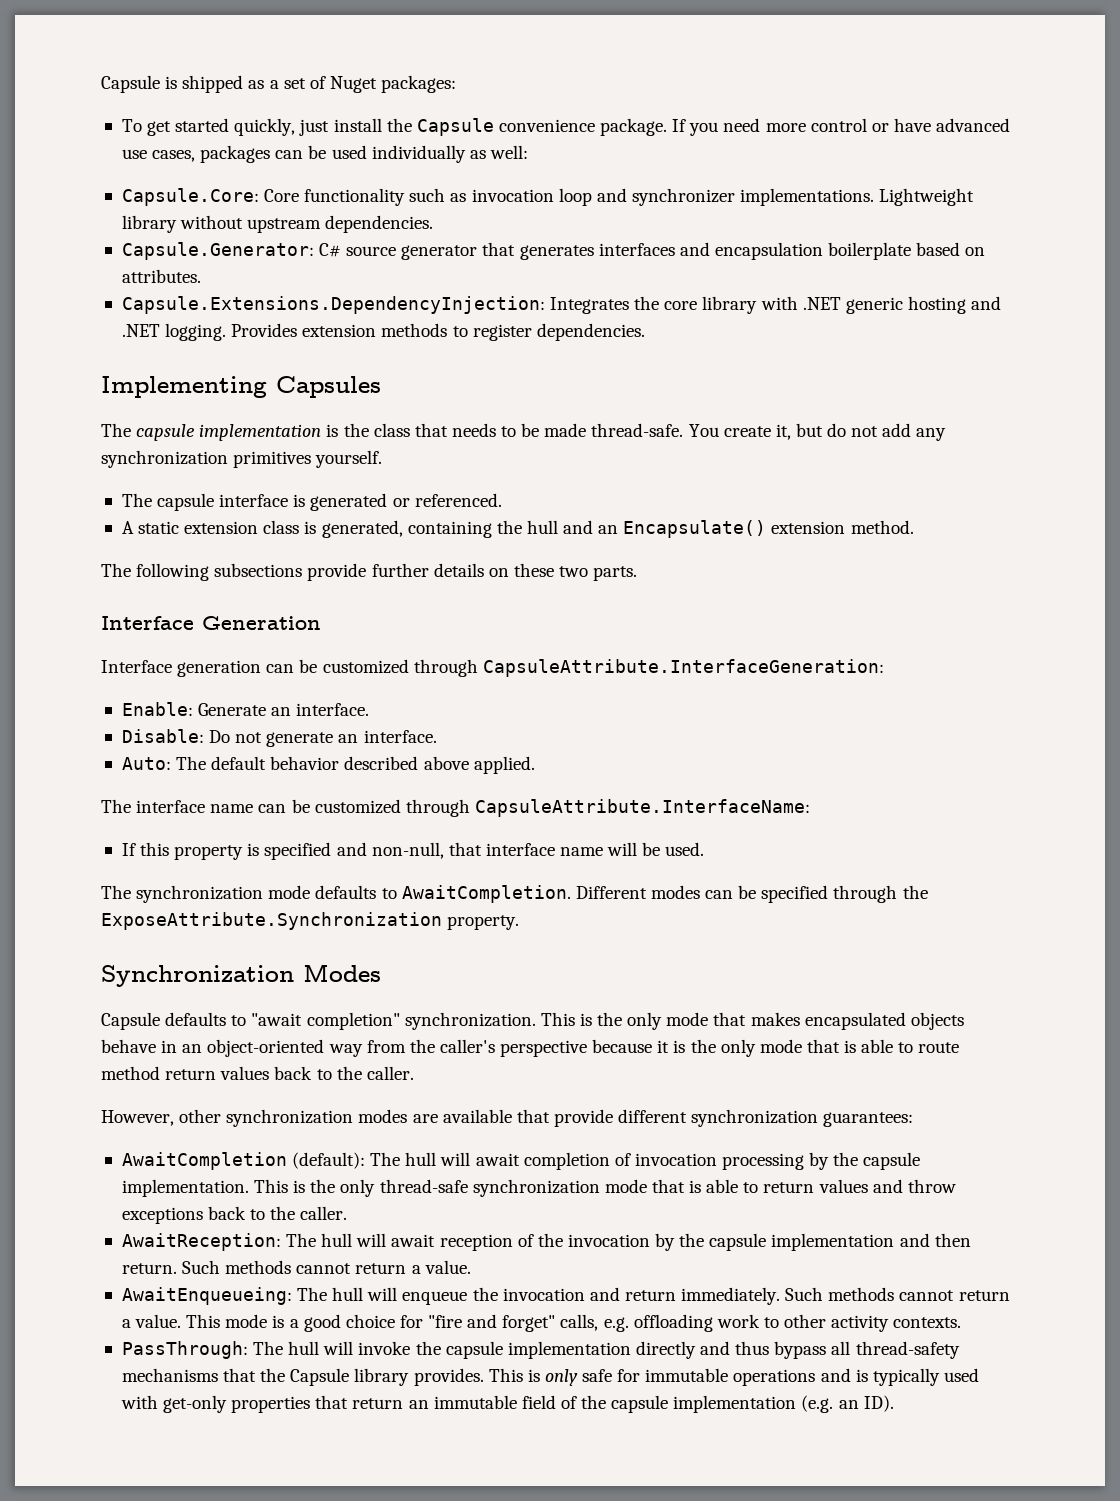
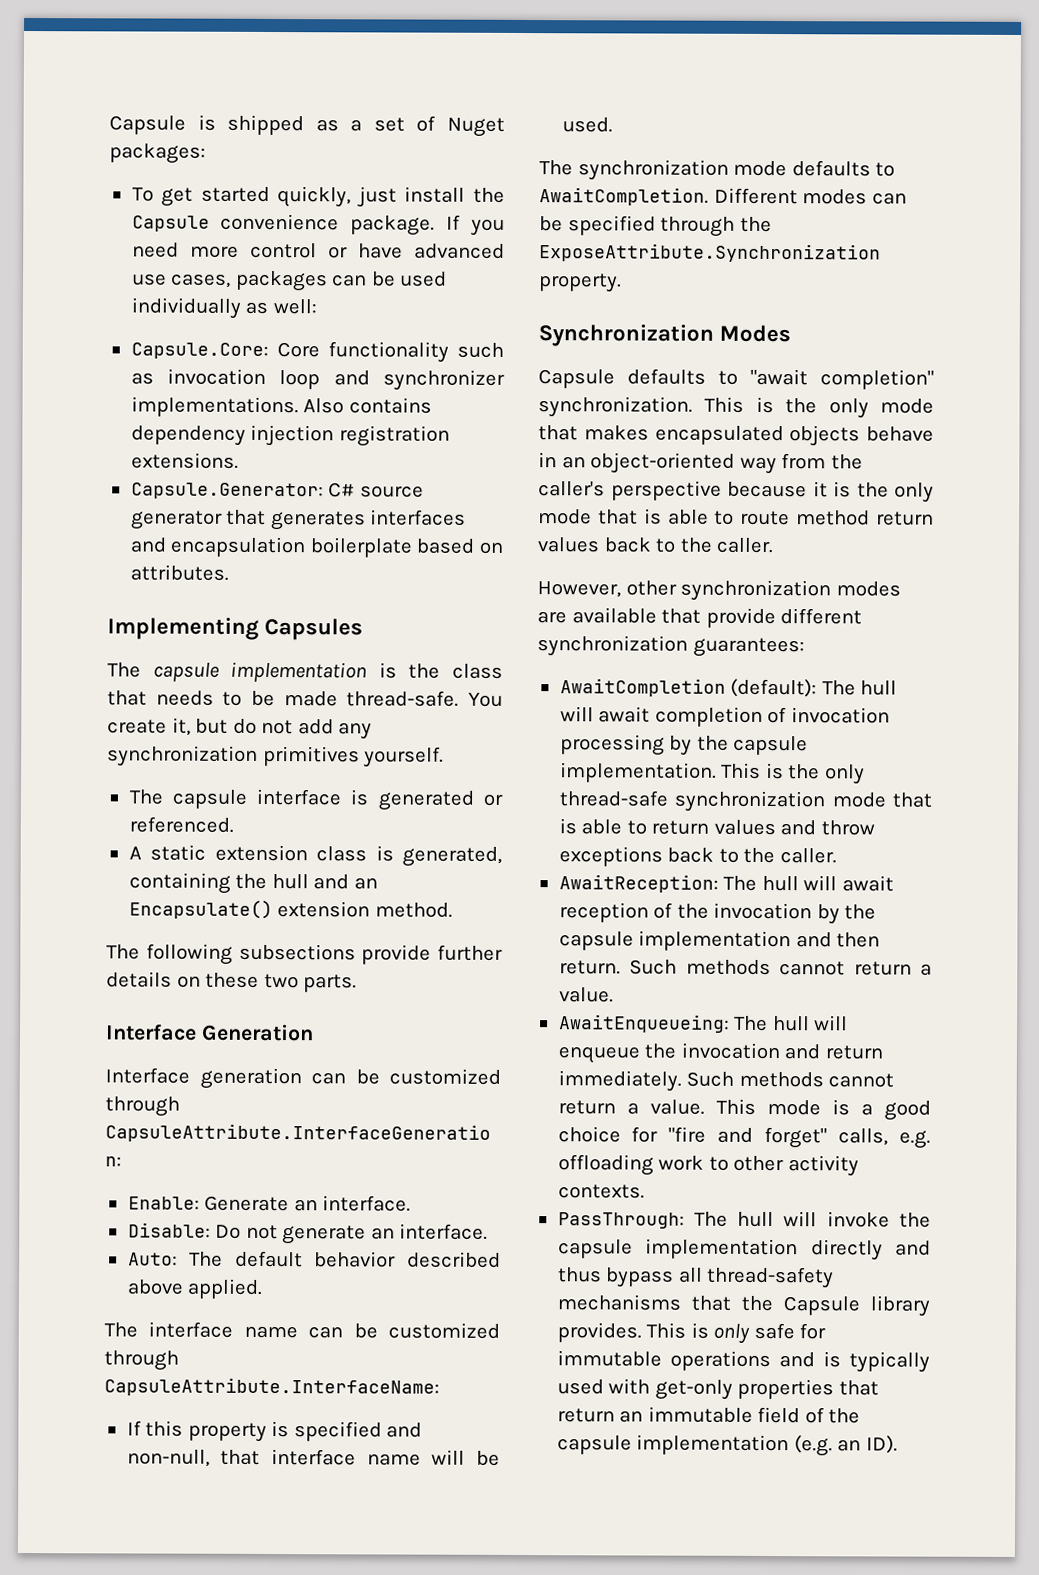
[879,188,975,206] [121,215,434,233] Lightweight library without upstream dependencies. -> [303,397,432,414] [130,424,450,447] [130,452,239,469] Also contains dependency injection registration extensions.
[121,296,1002,314] [121,323,645,341] // Capsule.Extensions.DependencyInjection: Integrates the core library with .NET generic hosting and .NET logging. Provides extension methods to register dependencies. -> (229, 572) none

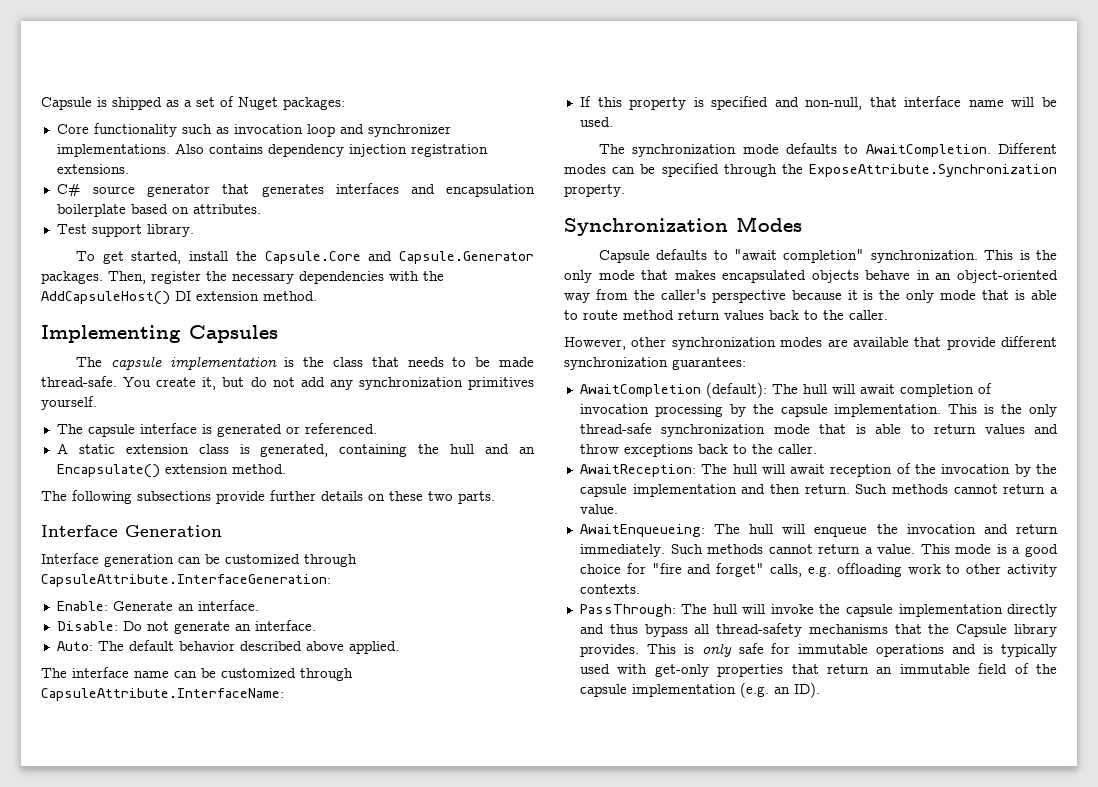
[131,186,505,208] [131,213,505,236] [131,242,505,259] [131,270,448,292] [130,297,317,319] [130,342,269,359] To get started quickly, just install the Capsule convenience package. If you need more control or have advanced use cases, packages can be used individually as well: // Capsule.Core: -> (345, 103) none
[130,482,324,500] Capsule.Generator: -> (129, 169) none
(229, 572) none -> [56,224,194,237] [75,251,534,264] [41,271,444,284] [41,291,317,305] // Test support library. // To get started, install the Capsule.Core and Capsule.Generator packages. Then, register the necessary dependencies with the AddCapsuleHost() DI extension method.

